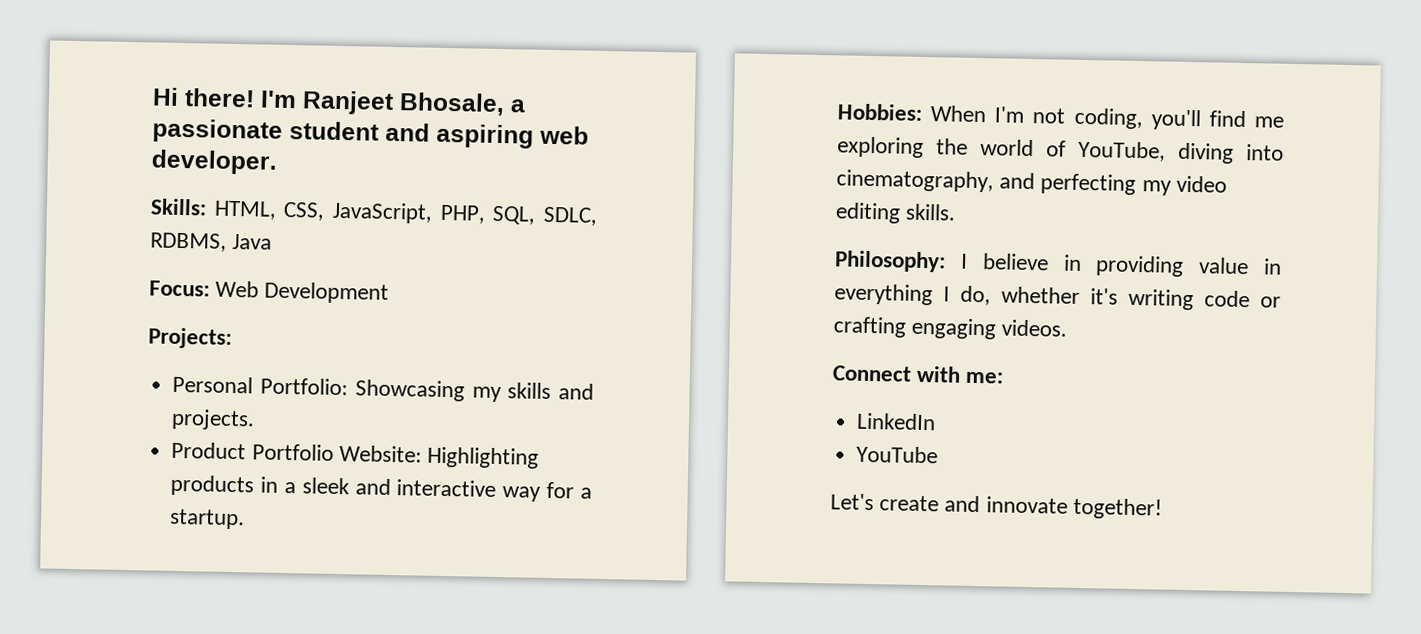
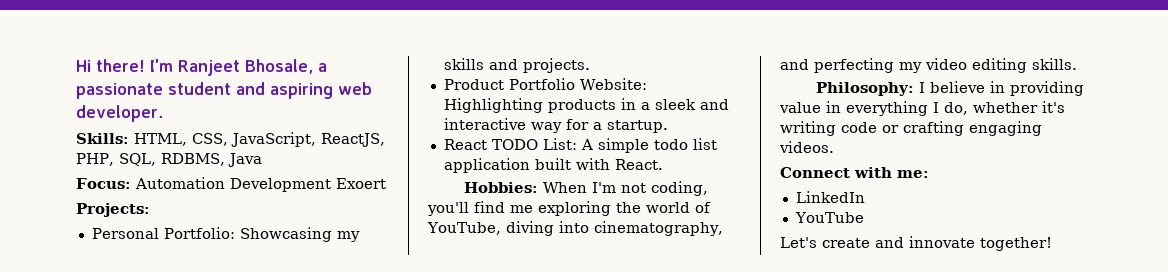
(433, 212) none -> [321,133,385,147] ReactJS,
[543,206,598,226] SDLC, -> (156, 159) none
[215,280,260,298] Web -> [135,177,225,189] Automation
(390, 292) none -> [336,178,386,189] Exoert
(246, 519) none -> [443,138,717,153] [443,158,663,173] // React TODO List: A simple todo list application built with React.

